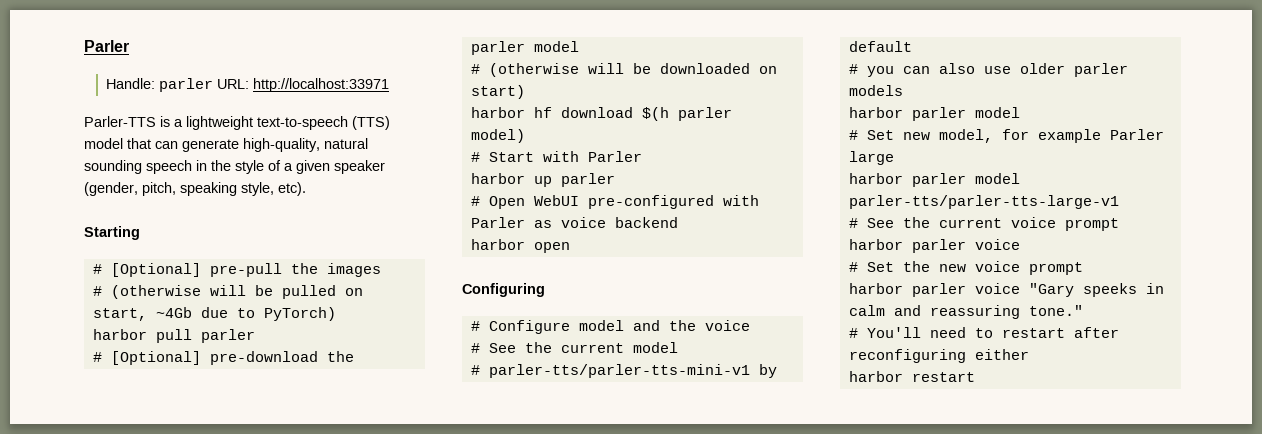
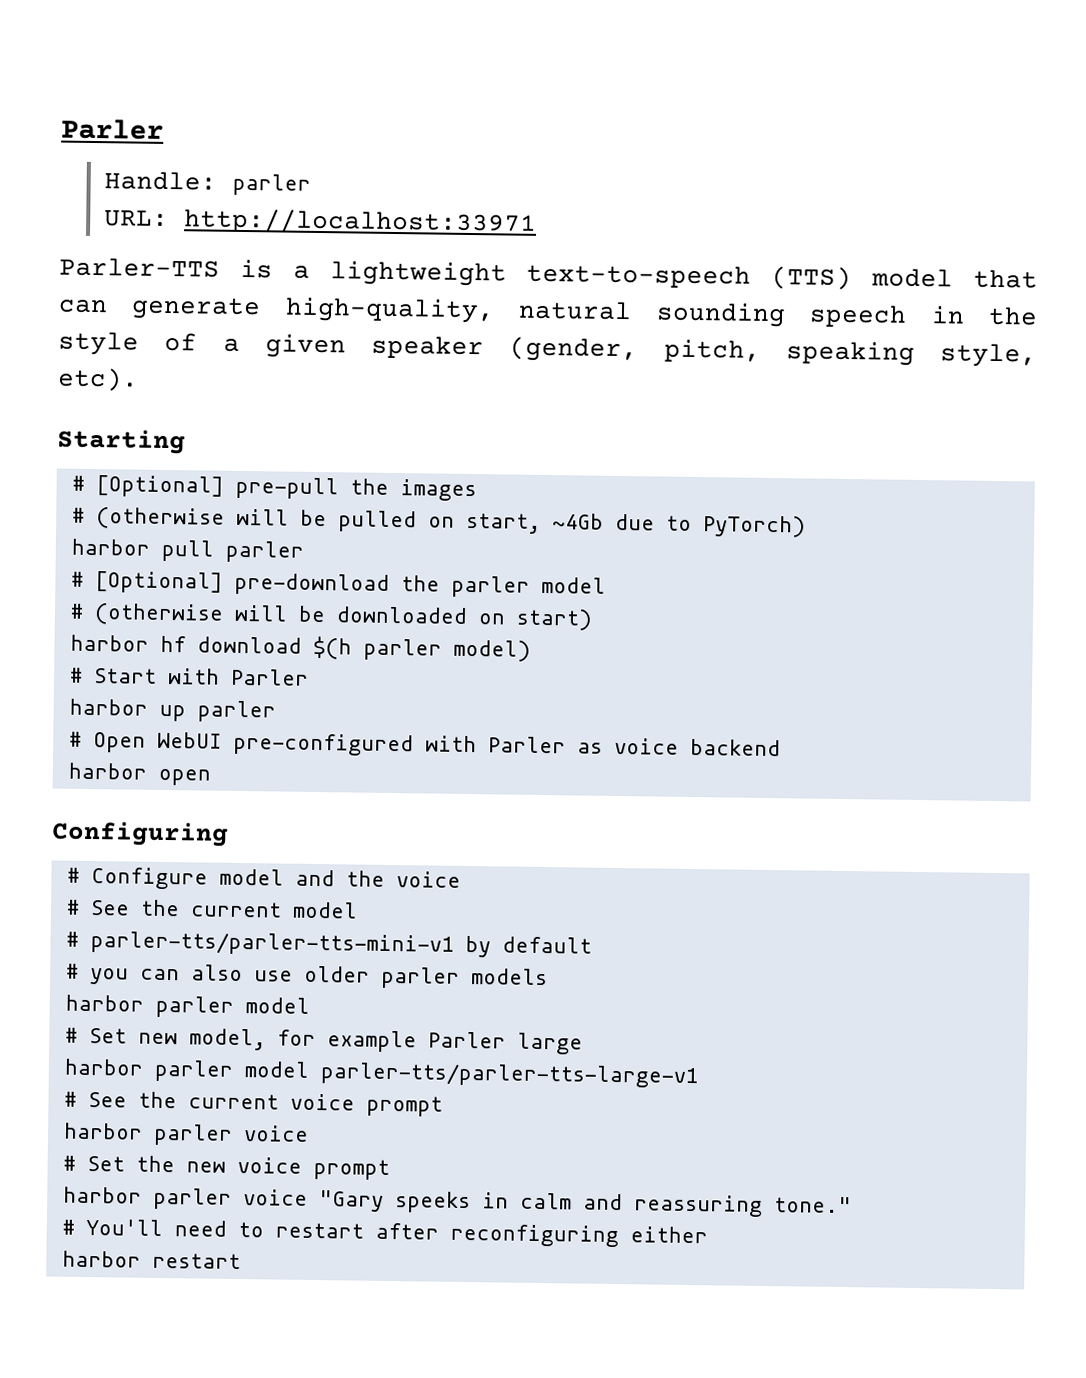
(213, 85) none -> (312, 184) //

